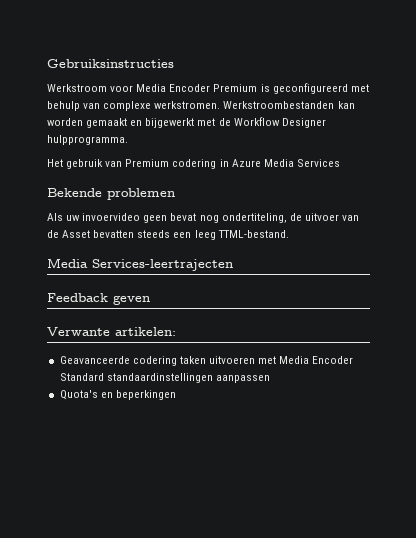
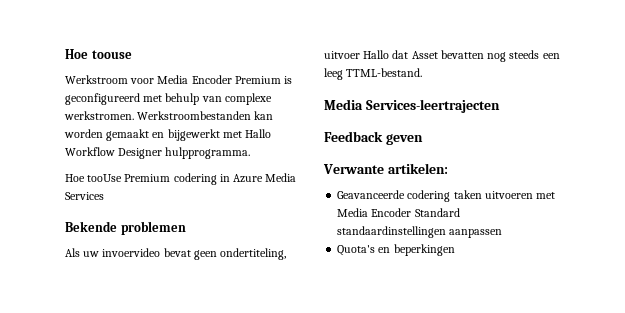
[47,59,174,68] Gebruiksinstructies -> [65,49,132,59] Hoe toouse
[218,118,231,126] de -> [245,129,272,138] Hallo
[47,159,123,169] Het gebruik van -> [65,174,123,182] Hoe tooUse
[143,213,359,223] [47,230,59,238] geen bevat nog ondertiteling, de uitvoer van de -> [163,248,287,260] [324,50,409,59] bevat geen ondertiteling, uitvoer Hallo dat
(135, 234) none -> [487,52,507,62] nog

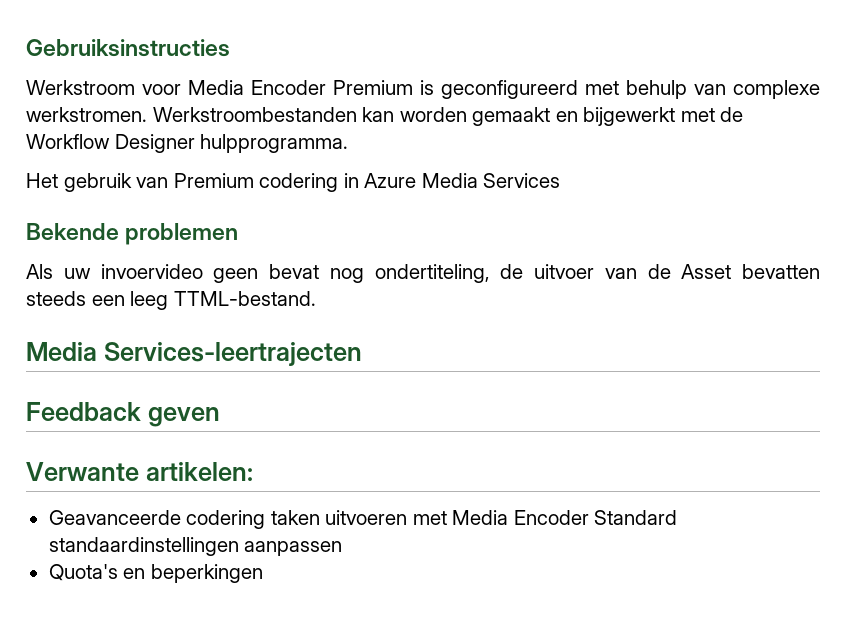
[65,49,132,59] Hoe toouse -> [26,39,230,57] Gebruiksinstructies
[245,129,272,138] Hallo -> [720,107,744,122] de
[65,174,123,182] Hoe tooUse -> [26,173,169,192] Het gebruik van
[163,248,287,260] [324,50,409,59] bevat geen ondertiteling, uitvoer Hallo dat -> [213,264,671,283] geen bevat nog ondertiteling, de uitvoer van de
[487,52,507,62] nog -> (820, 271) none

